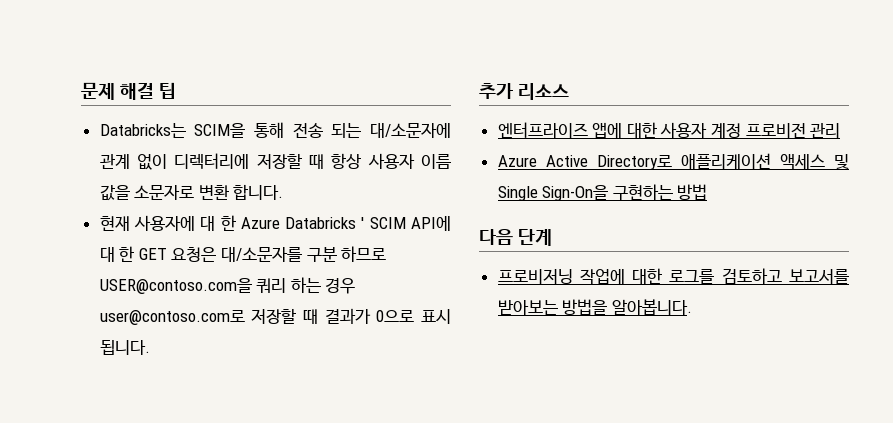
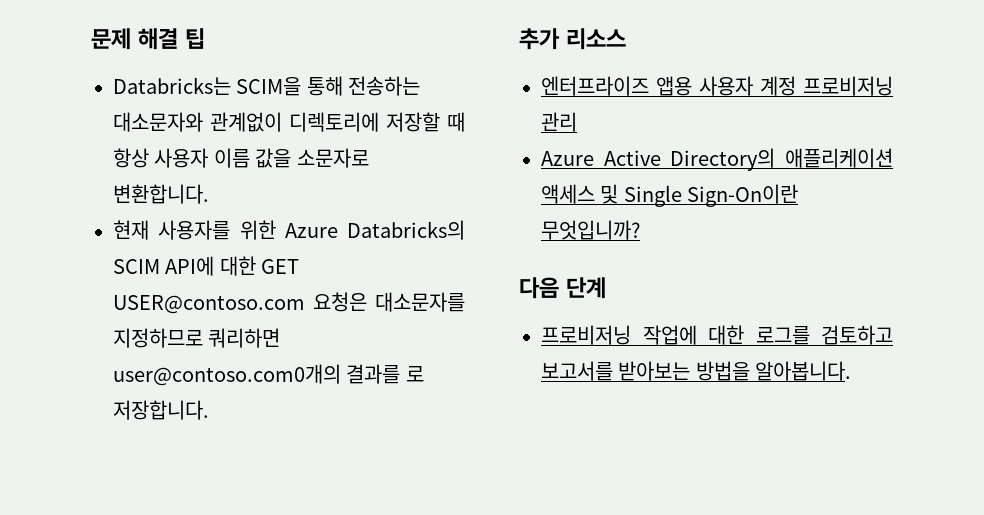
[292,123,451,138] [99,153,250,170] 전송 되는 대/소문자에 관계 없이 디렉터리에 -> [348,76,421,96] [113,112,379,132] 전송하는 대소문자와 관계없이 디렉토리에
[198,184,284,200] 변환 합니다. -> [113,184,209,204] 변환합니다.
[133,215,451,231] [99,246,387,262] [99,277,356,294] [99,308,451,325] [99,340,150,355] 사용자에 대 한 Azure Databricks ' SCIM API에 대 한 GET 요청은 대/소문자를 구분 하므로 USER@contoso.com을 쿼리 하는 경우 user@contoso.com로 저장할 때 결과가 0으로 표시 됩니다. -> [158,220,465,240] [113,256,300,276] [113,292,465,314] [113,328,281,348] [113,364,424,386] [113,400,209,420] 사용자를 위한 Azure Databricks의 SCIM API에 대한 GET USER@contoso.com 요청은 대소문자를 지정하므로 쿼리하면 user@contoso.com0개의 결과를 로 저장합니다.
[592,122,657,138] 앱에 대한 -> [656,76,692,96] 앱용
[745,123,806,138] 프로비전 -> [803,76,893,96] 프로비저닝
[596,155,672,170] Directory로 -> [670,148,776,171] Directory의
[542,184,708,201] Sign-On을 구현하는 방법 -> [687,184,799,207] [541,220,640,240] Sign-On이란 무엇입니까?

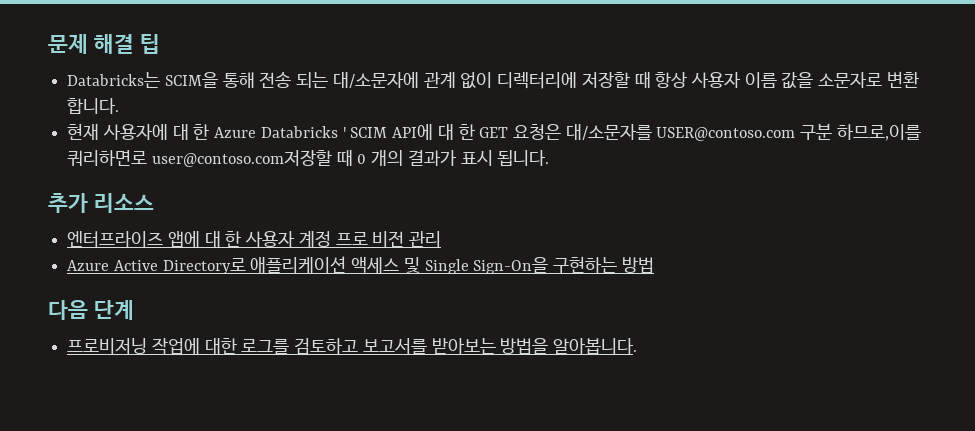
[348,76,421,96] [113,112,379,132] 전송하는 대소문자와 관계없이 디렉토리에 -> [259,71,578,89] 전송 되는 대/소문자에 관계 없이 디렉터리에
[113,184,209,204] 변환합니다. -> [886,71,919,88] [67,98,120,114] 변환 합니다.
[158,220,465,240] [113,256,300,276] [113,292,465,314] [113,328,281,348] [113,364,424,386] [113,400,209,420] [519,28,626,50] [541,76,893,96] 사용자를 위한 Azure Databricks의 SCIM API에 대한 GET USER@contoso.com 요청은 대소문자를 지정하므로 쿼리하면 user@contoso.com0개의 결과를 로 저장합니다. // 추가 리소스 // 엔터프라이즈 앱용 사용자 계정 프로비저닝 -> [102,123,921,141] [67,149,550,167] [48,193,154,213] [67,230,405,248] 사용자에 대 한 Azure Databricks ' SCIM API에 대 한 GET 요청은 대/소문자를 USER@contoso.com 구분 하므로,이를 쿼리하면로 user@contoso.com저장할 때 0 개의 결과가 표시 됩니다. // 추가 리소스 // 엔터프라이즈 앱에 대 한 사용자 계정 프로 비전
[670,148,776,171] Directory의 -> [162,258,246,274] Directory로
[687,184,799,207] [541,220,640,240] Sign-On이란 무엇입니까? -> [473,256,654,274] Sign-On을 구현하는 방법

